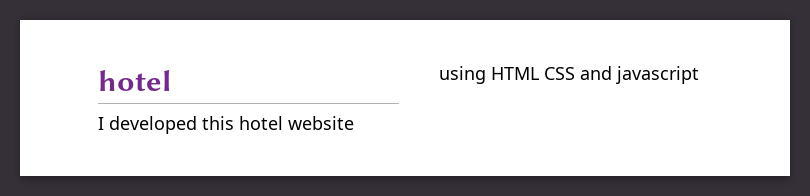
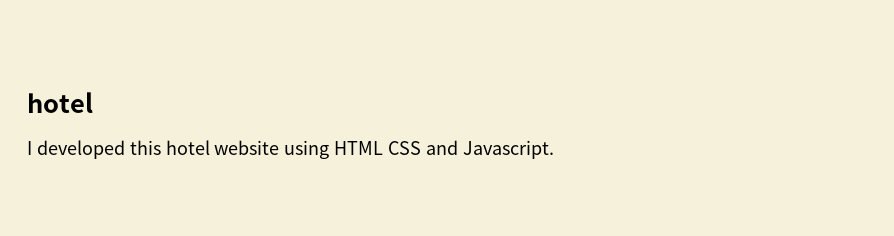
[616,66,699,84] javascript -> [462,140,554,159] Javascript.

